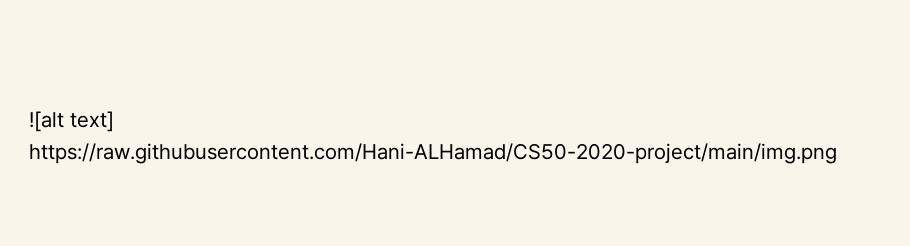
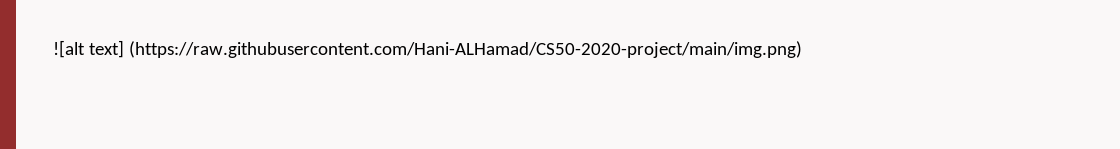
[29,143,837,164] https://raw.githubusercontent.com/Hani-ALHamad/CS50-2020-project/main/img.png -> [128,41,802,58] (https://raw.githubusercontent.com/Hani-ALHamad/CS50-2020-project/main/img.png)

